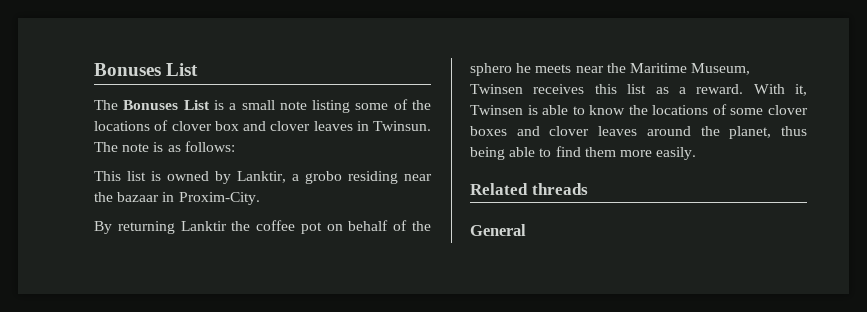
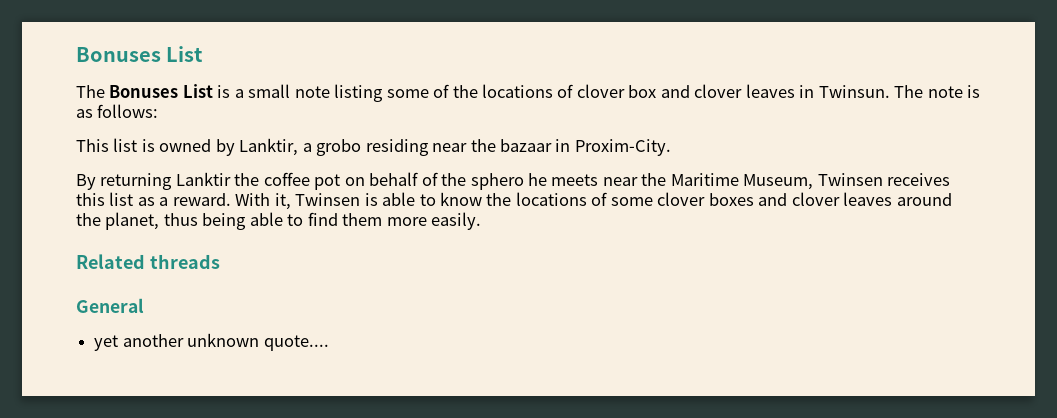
(526, 230) none -> [94,333,329,351] // yet another unknown quote....

